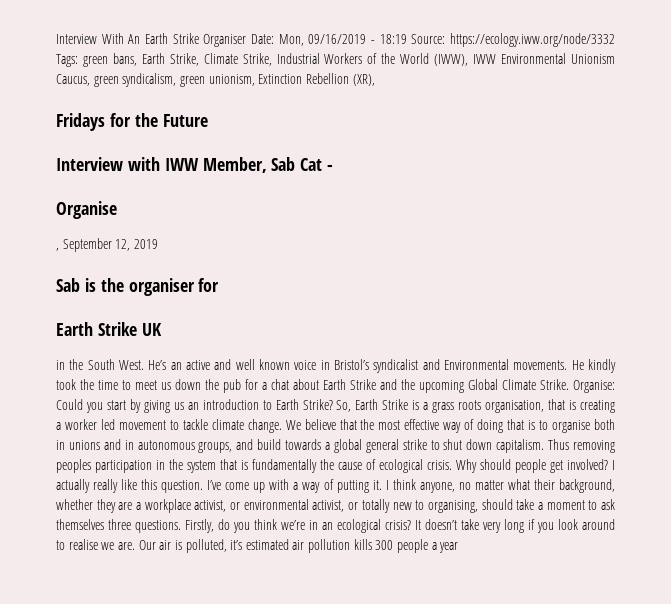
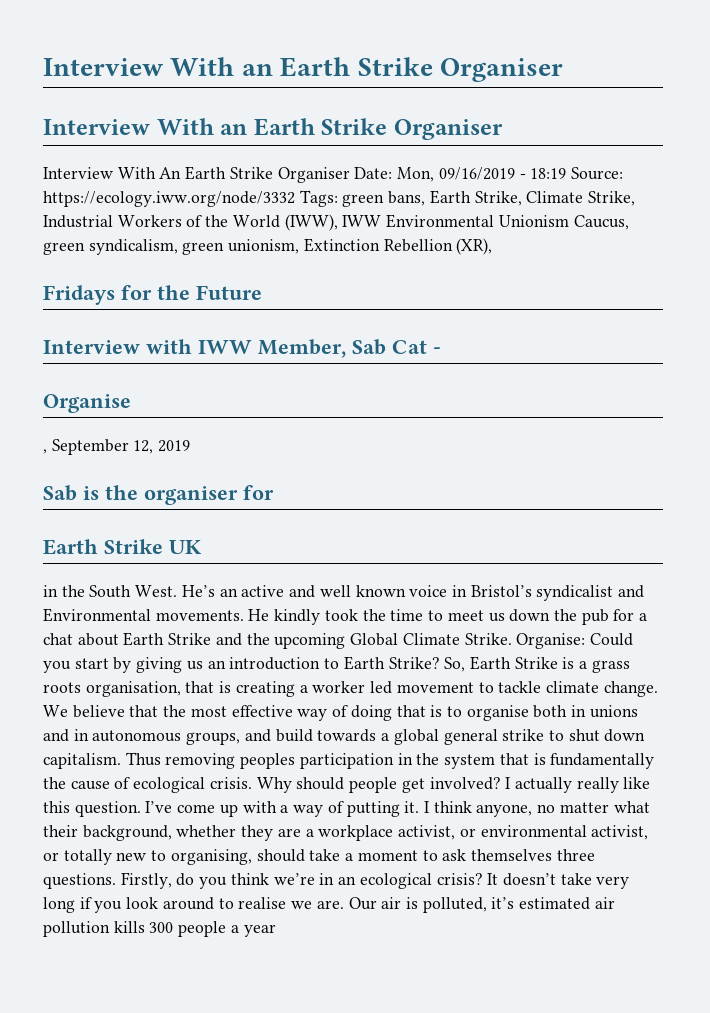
[56,33,124,44] Interview With -> [43,57,564,82] [43,118,504,140] [43,167,156,179] Interview With an Earth Strike Organiser // Interview With an Earth Strike Organiser // Interview With

